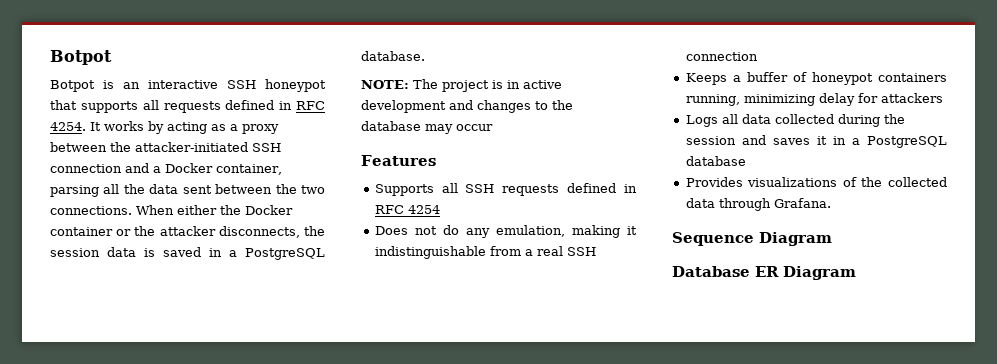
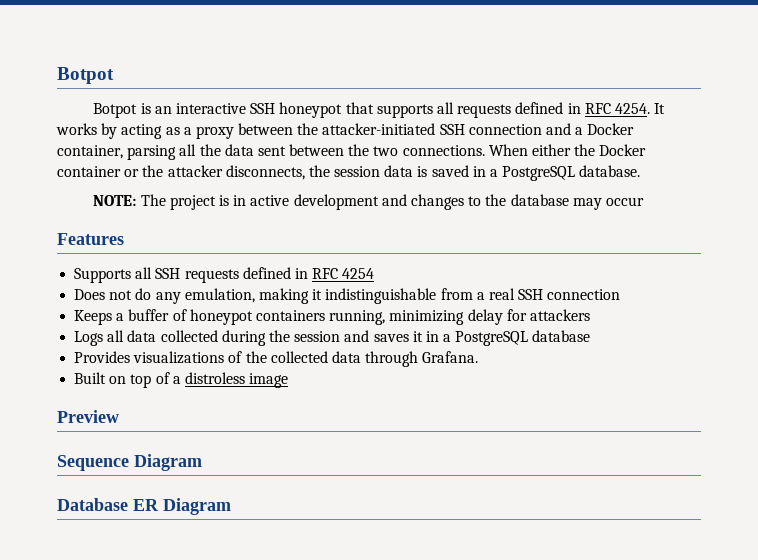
(831, 203) none -> [74,372,289,388] [57,410,119,423] // Built on top of a distroless image // Preview

